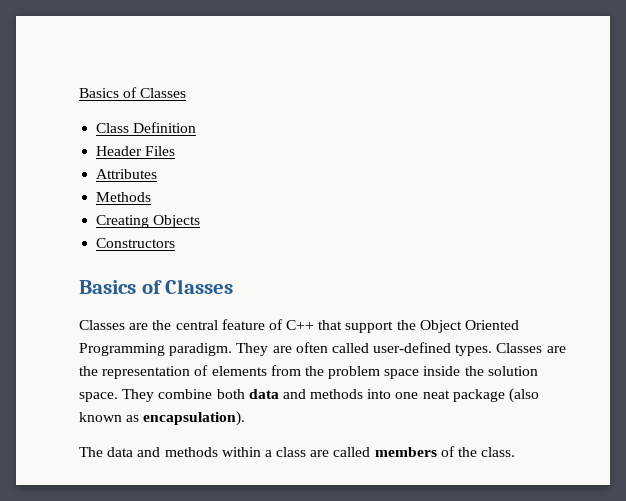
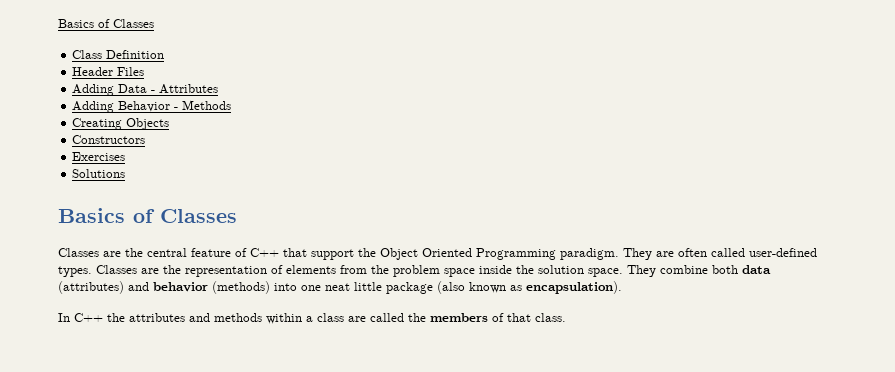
[96,169,158,179] Attributes // -> [72,84,219,96] [72,101,179,113] Adding Data - Attributes // Adding Behavior -
(176, 243) none -> [72,152,126,161] [72,169,126,178] // Exercises // Solutions
[282,389,364,399] and methods -> [58,281,270,294] (attributes) and behavior (methods)
(450, 394) none -> [354,282,382,291] little
[79,447,134,457] The data -> [58,313,185,322] In C++ the attributes
(371, 452) none -> [408,313,426,322] the
[458,447,478,457] the -> [507,313,531,322] that

